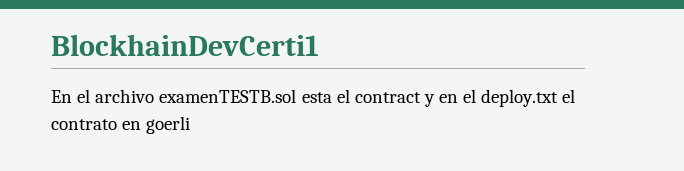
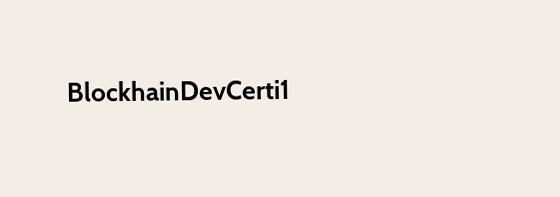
[51,89,576,107] [51,116,191,134] // En el archivo examenTESTB.sol esta el contract y en el deploy.txt el contrato en goerli -> (291, 90) none

